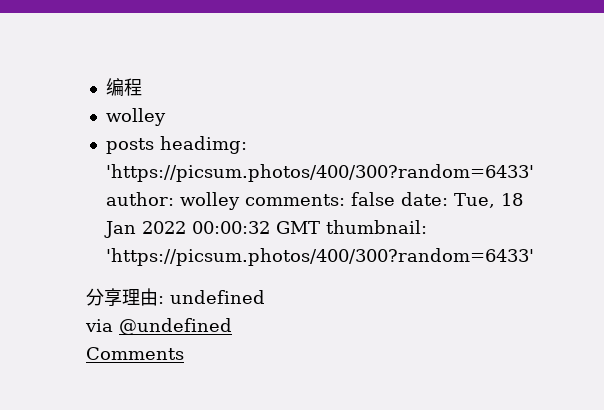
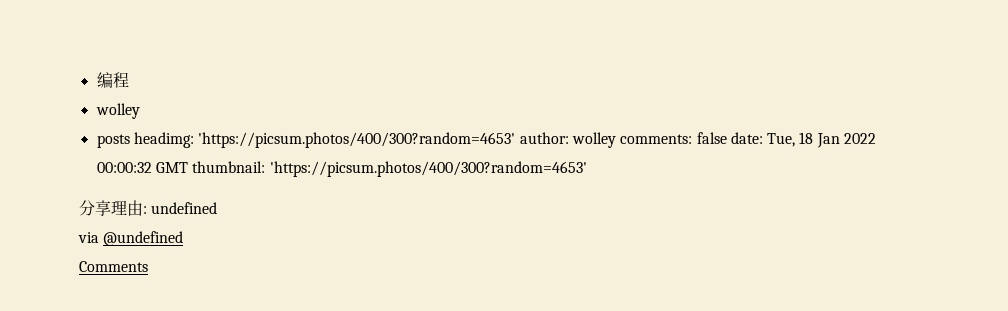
[105,164,534,182] 'https://picsum.photos/400/300?random=6433' -> [198,132,516,148] 'https://picsum.photos/400/300?random=4653'
[105,248,534,266] 'https://picsum.photos/400/300?random=6433' -> [269,161,587,177] 'https://picsum.photos/400/300?random=4653'

